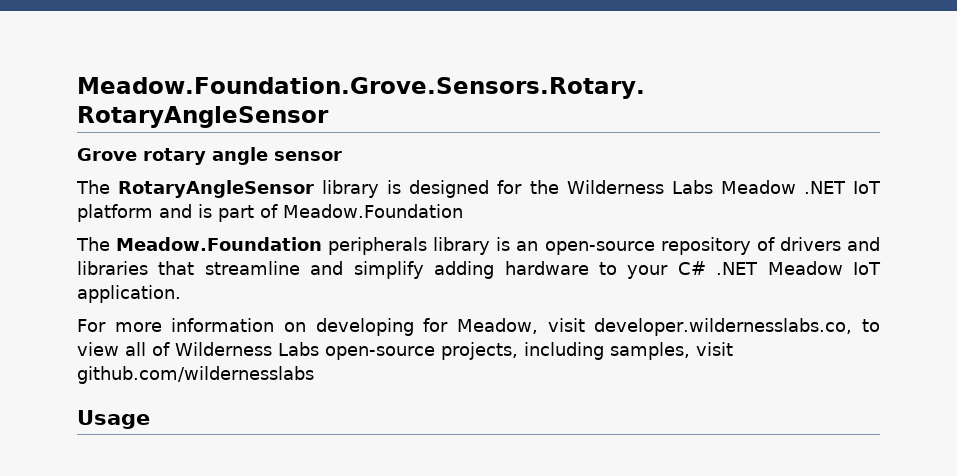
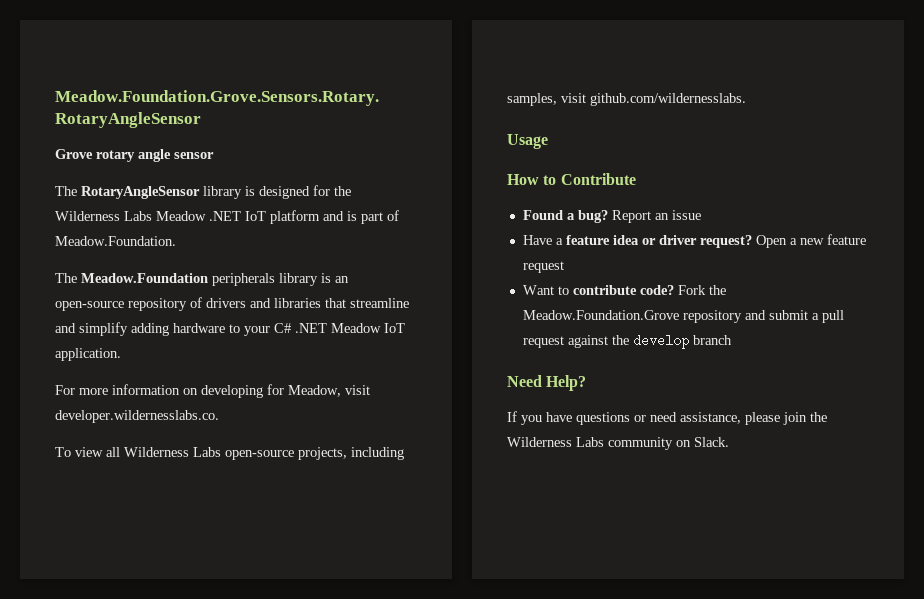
[283,204,463,218] Meadow.Foundation -> [55,236,176,246] Meadow.Foundation.
[594,318,880,336] developer.wildernesslabs.co, to -> [55,410,219,423] [55,447,71,457] developer.wildernesslabs.co. // To
[152,342,170,356] of -> (120, 452) none
[77,366,314,384] github.com/wildernesslabs -> [590,93,746,106] github.com/wildernesslabs.
(150, 419) none -> [507,173,636,185] [522,210,701,223] [522,234,866,248] [522,261,564,273] [522,285,726,295] [522,310,844,323] [522,334,732,349] [507,375,587,391] [507,411,827,425] [507,437,729,450] // How to Contribute // Found a bug? Report an issue // Have a feature idea or driver request? Open a new feature request // Want to contribute code? Fork the Meadow.Foundation.Grove repository and submit a pull request against the develop branch // Need Help? // If you have questions or need assistance, please join the Wilderness Labs community on Slack.

